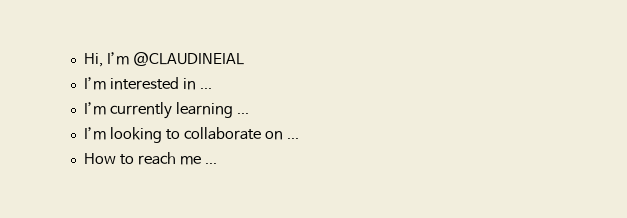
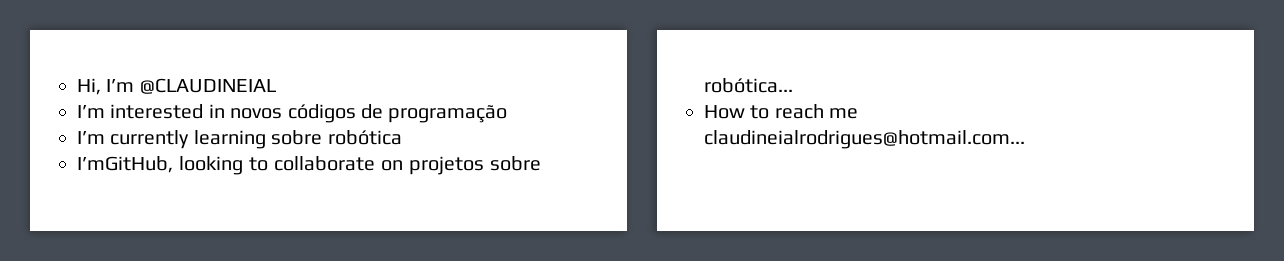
[199,88,212,89] ... -> [230,104,508,123] novos códigos de programação
[236,113,249,114] [83,127,106,140] ... // I’m -> [271,130,402,145] [77,156,173,173] sobre robótica // I’mGitHub,
[286,138,299,139] ... -> [409,156,541,175] [704,78,793,93] projetos sobre robótica...
[204,163,217,164] ... -> [704,130,1025,149] claudineialrodrigues@hotmail.com...

